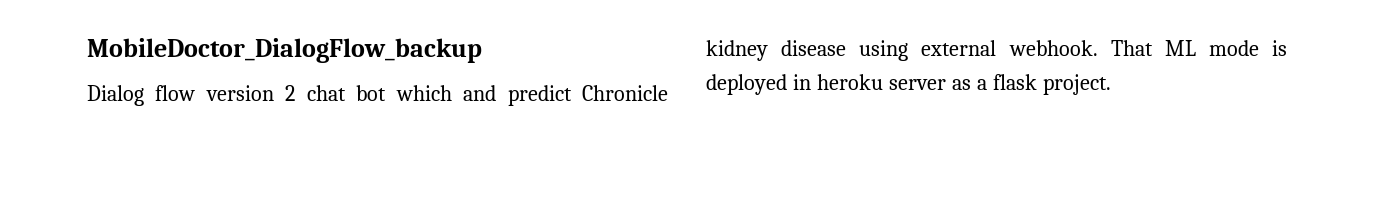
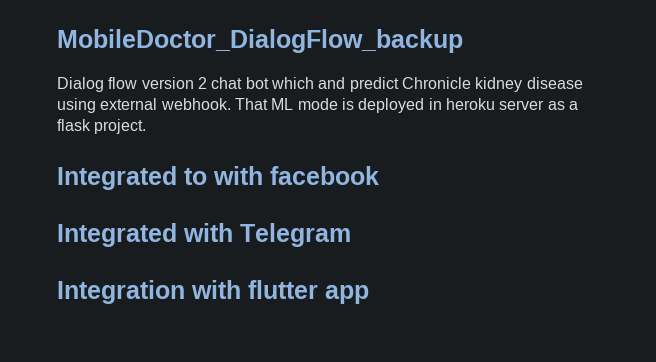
(1111, 84) none -> [57,166,379,190] [57,223,351,247] [57,280,369,304] // Integrated to with facebook // Integrated with Telegram // Integration with flutter app

